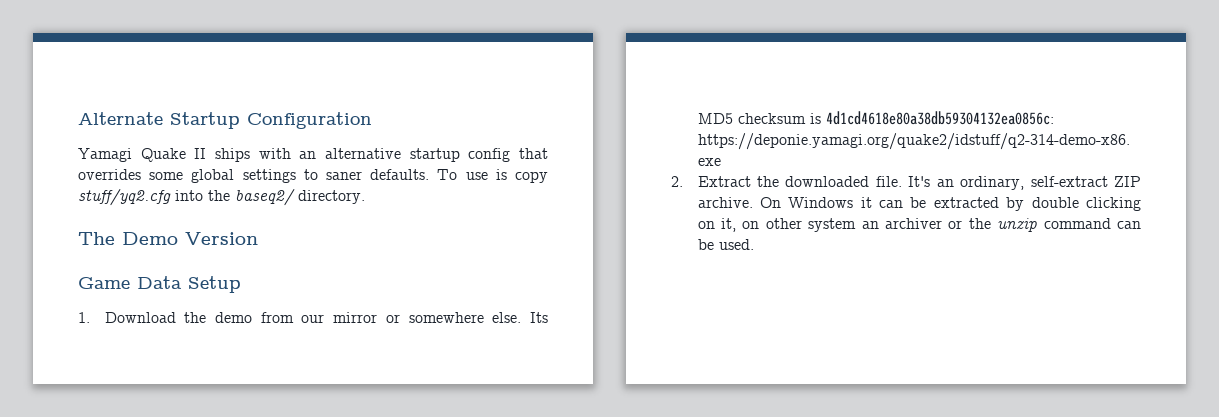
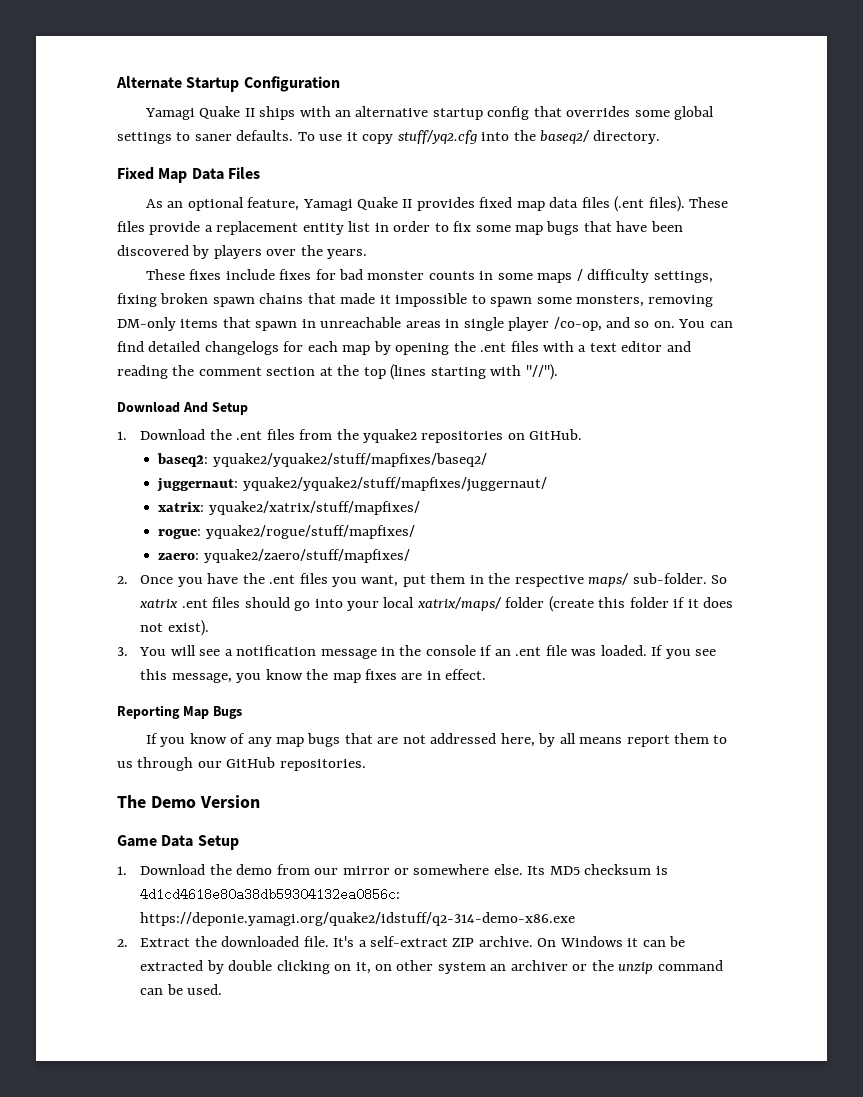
[495,169,507,180] is -> [346,132,358,141] it
(365, 197) none -> [117,167,260,183] [145,196,729,212] [117,221,683,235] [117,245,368,259] [145,269,713,283] [117,293,714,307] [117,317,733,331] [117,341,691,355] [117,364,558,380] [117,402,248,415] [117,429,583,443] [157,453,487,467] [157,477,547,492] [158,501,420,515] [158,525,415,539] [158,549,410,563] [117,573,728,587] [140,596,734,612] [140,620,209,636] [117,645,717,659] [140,669,487,683] [117,705,242,719] [145,733,728,747] [117,757,366,771] // Fixed Map Data Files // As an optional feature, Yamagi Quake II provides fixed map data files (.ent files). These files provide a replacement entity list in order to fix some map bugs that have been discovered by players over the years. // These fixes include fixes for bad monster counts in some maps / difficulty settings, fixing broken spawn chains that made it impossible to spawn some monsters, removing DM-only items that spawn in unreachable areas in single player /co-op, and so on. You can find detailed changelogs for each map by opening the .ent files with a text editor and reading the comment section at the top (lines starting with "//"). // Download And Setup // 1. Download the .ent files from the yquake2 repositories on GitHub. // baseq2: yquake2/yquake2/stuff/mapfixes/baseq2/ // juggernaut: yquake2/yquake2/stuff/mapfixes/juggernaut/ // xatrix: yquake2/xatrix/stuff/mapfixes/ // rogue: yquake2/rogue/stuff/mapfixes/ // zaero: yquake2/zaero/stuff/mapfixes/ // 2. Once you have the .ent files you want, put them in the respective maps/ sub-folder. So xatrix .ent files should go into your local xatrix/maps/ folder (create this folder if it does not exist). // 3. You will see a notification message in the console if an .ent file was loaded. If you see this message, you know the map fixes are in effect. // Reporting Map Bugs // If you know of any map bugs that are not addressed here, by all means report them to us through our GitHub repositories.
[936,176,1025,190] an ordinary, -> [358,940,367,947] a

